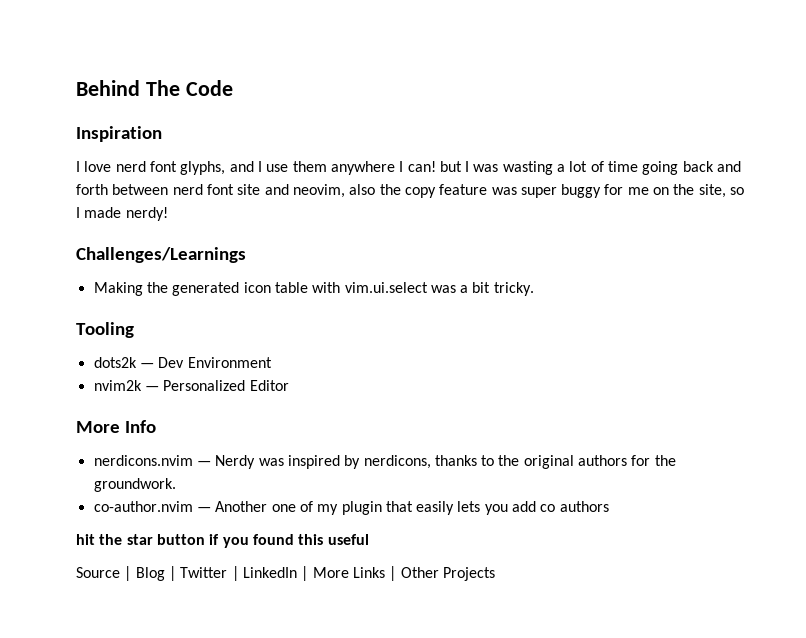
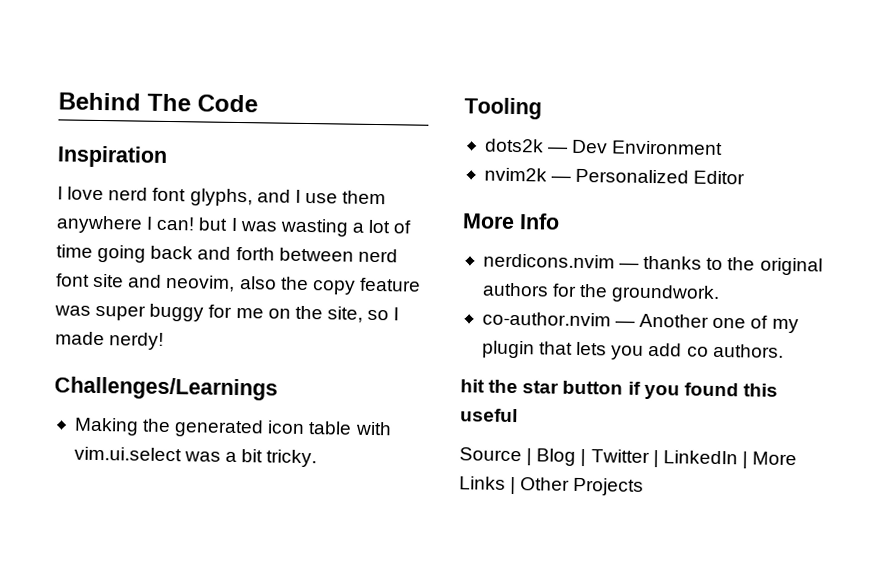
[215,455,431,469] Nerdy was inspired by nerdicons, -> (640, 265) none
[416,501,455,515] easily -> (574, 348) none
[559,501,609,512] authors -> [712,343,784,358] authors.

